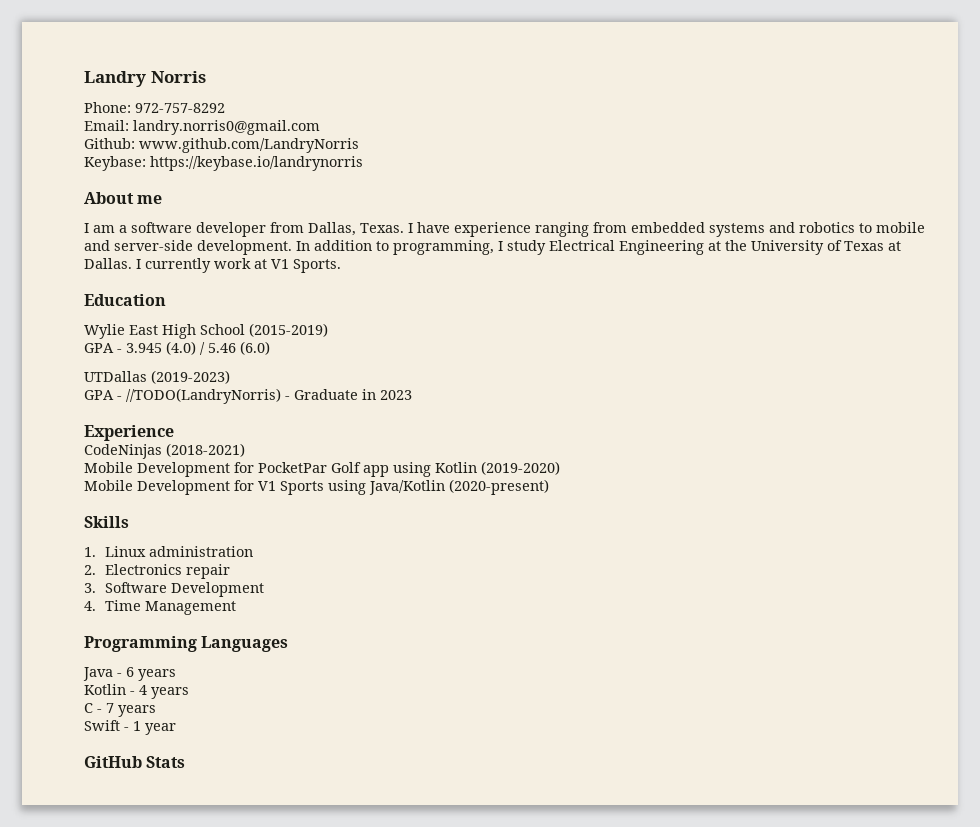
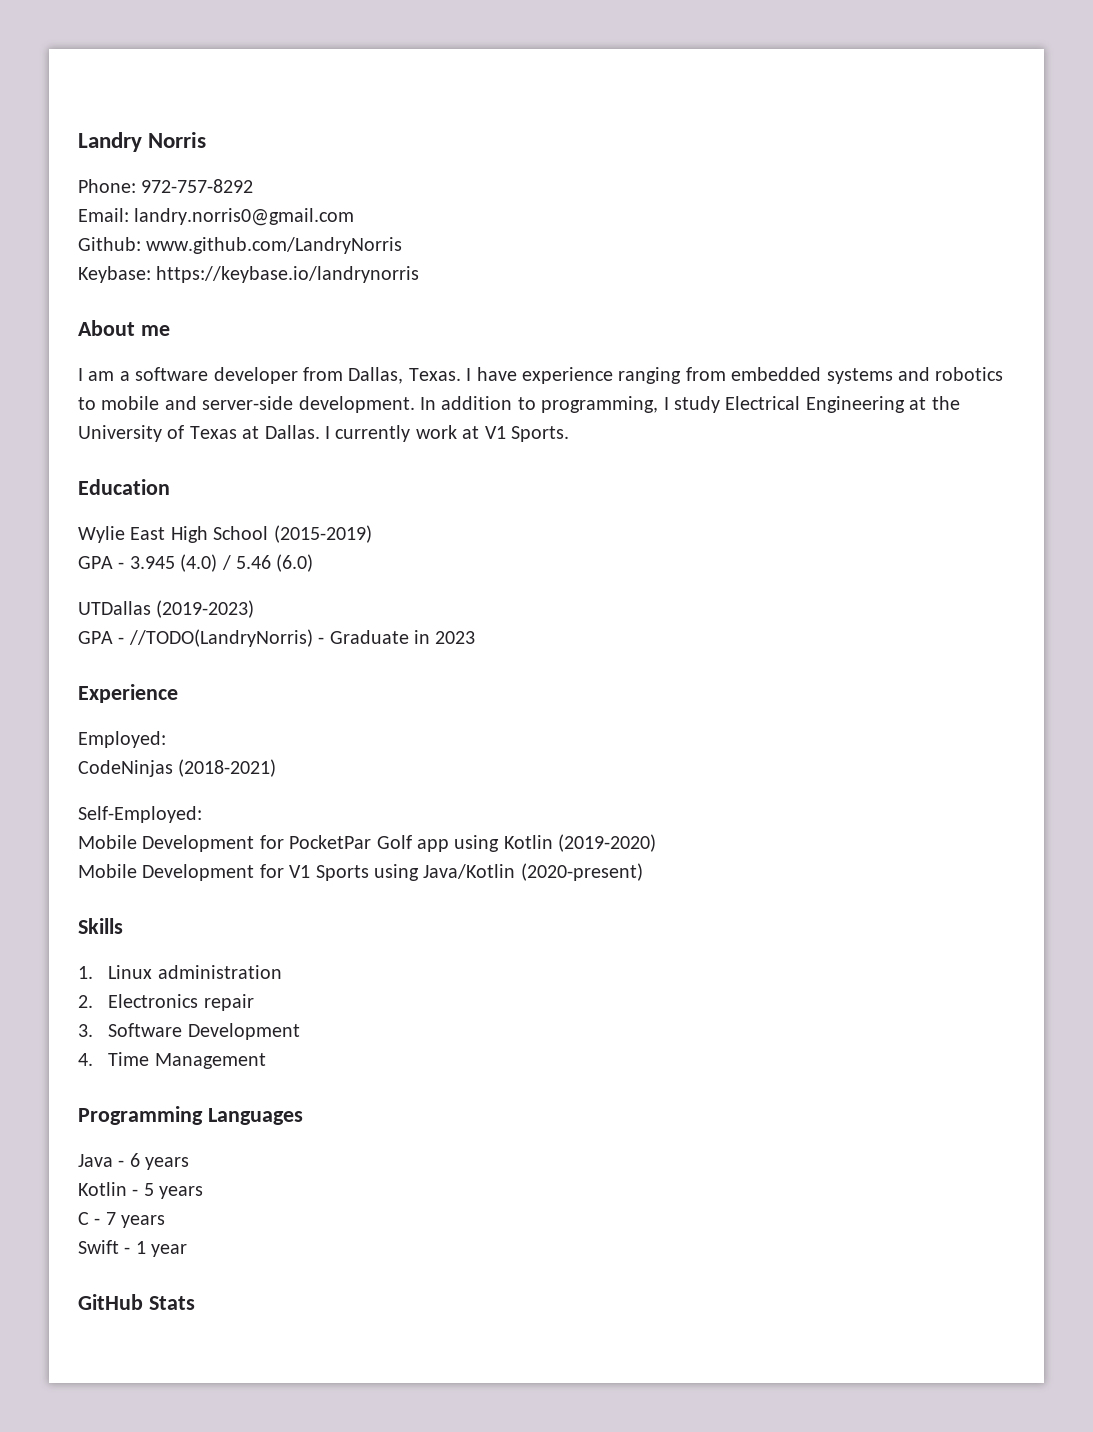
(174, 433) none -> [78,731,166,748] // Employed:
(245, 450) none -> [78,806,202,823] // Self-Employed:
[139,685,147,695] 4 -> [143,1183,154,1196] 5

